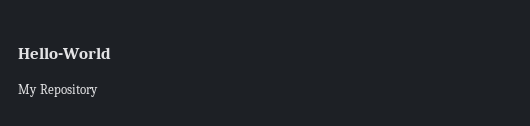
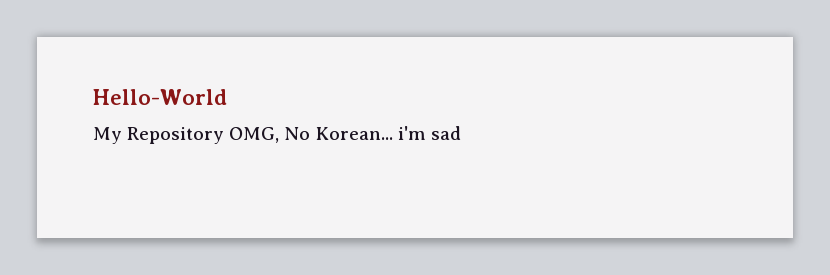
(98, 90) none -> [229,126,461,143] OMG, No Korean... i'm sad

